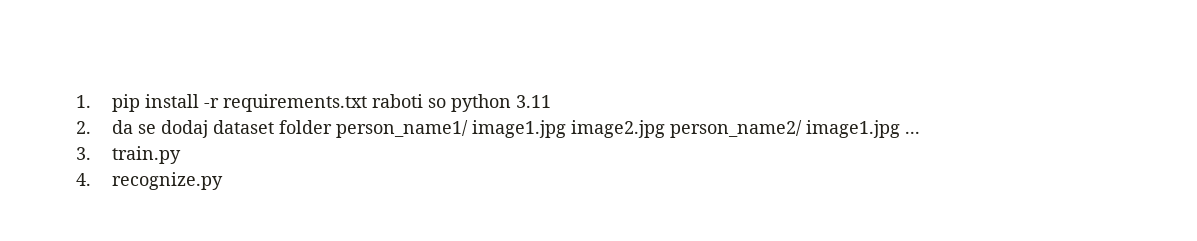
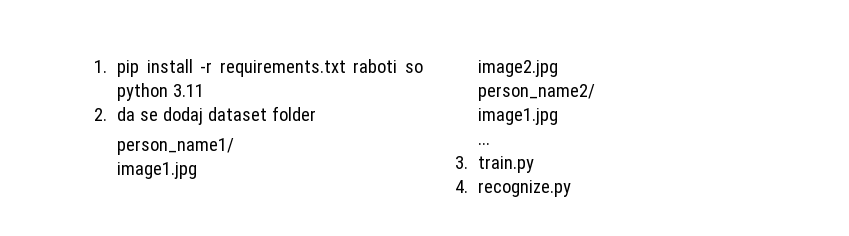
(332, 127) none -> (317, 113) //
[471,120,566,138] image1.jpg -> [117,162,198,179] // image1.jpg //
(665, 129) none -> (559, 68) //
[805,120,900,138] image1.jpg -> [478,108,559,125] // image1.jpg //

